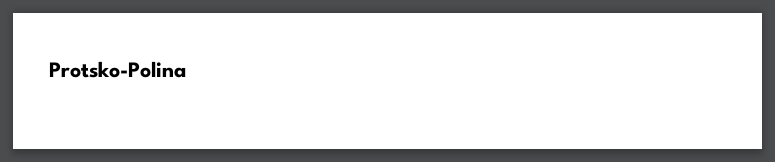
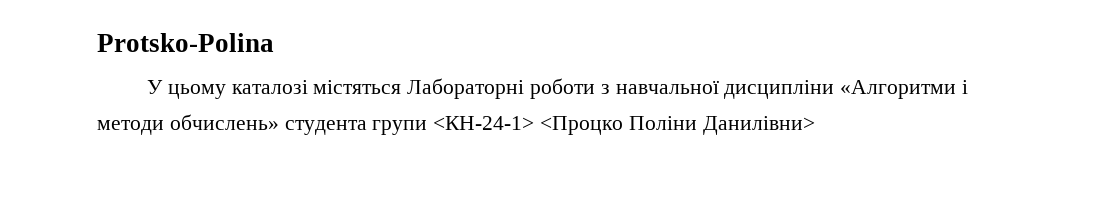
(186, 69) none -> [147,78,969,99] [97,114,815,135] // У цьому каталозі містяться Лабораторні роботи з навчальної дисципліни «Алгоритми і методи обчислень» студента групи <КН-24-1> <Процко Поліни Данилівни>

